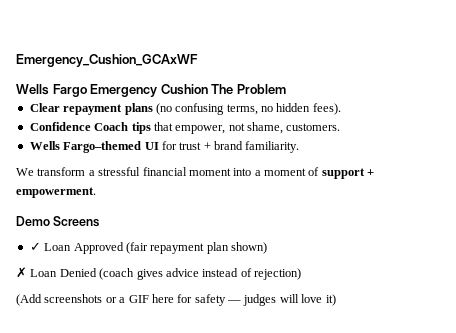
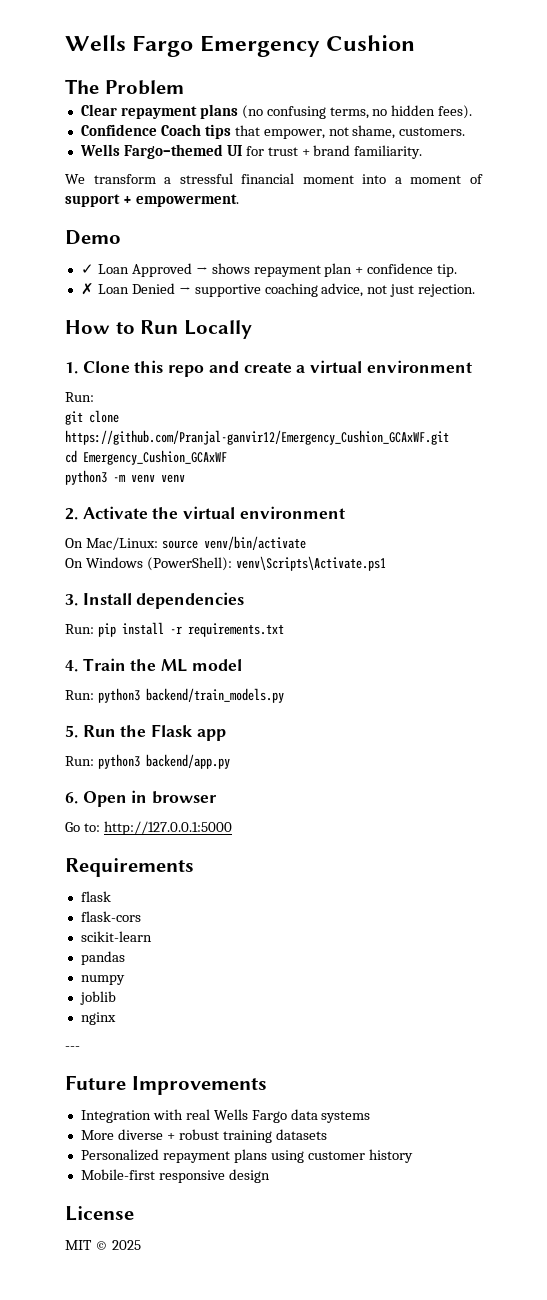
[16,54,198,67] Emergency_Cushion_GCAxWF // -> (65, 43) none
(208, 89) none -> (416, 43) //
[53,216,100,227] Screens -> (121, 237) none
[125,242,267,254] [16,267,301,280] [16,294,336,306] (fair repayment plan shown) // ✗ Loan Denied (coach gives advice instead of rejection) // (Add screenshots or a GIF here for safety — judges will love it) -> [195,263,458,277] [80,283,476,297] [65,320,252,339] [65,360,472,377] [65,392,94,402] [65,410,119,425] [65,430,449,445] [65,450,227,465] [65,470,185,485] [65,506,345,520] [65,536,306,550] [65,556,386,571] [65,592,245,609] [65,622,284,637] [65,658,242,672] [65,688,284,703] [65,724,226,741] [65,754,230,769] [65,790,218,807] [65,821,232,835] [65,858,194,877] [80,891,111,902] [80,911,141,922] [80,931,152,942] [80,951,125,965] [80,975,125,985] [79,991,116,1005] [80,1012,116,1025] [65,1046,80,1050] [65,1075,267,1095] [80,1109,371,1123] [80,1129,327,1143] [80,1149,413,1163] [80,1169,270,1183] [65,1206,134,1221] [65,1240,141,1250] → shows repayment plan + confidence tip. // ✗ Loan Denied → supportive coaching advice, not just rejection. // How to Run Locally // 1. Clone this repo and create a virtual environment // Run: // git clone https://github.com/Pranjal-ganvir12/Emergency_Cushion_GCAxWF.git // cd Emergency_Cushion_GCAxWF // python3 -m venv venv // 2. Activate the virtual environment // On Mac/Linux: source venv/bin/activate // On Windows (PowerShell): venv\Scripts\Activate.ps1 // 3. Install dependencies // Run: pip install -r requirements.txt // 4. Train the ML model // Run: python3 backend/train_models.py // 5. Run the Flask app // Run: python3 backend/app.py // 6. Open in browser // Go to: http://127.0.0.1:5000 // Requirements // flask // flask-cors // scikit-learn // pandas // numpy // joblib // nginx // --- // Future Improvements // Integration with real Wells Fargo data systems // More diverse + robust training datasets // Personalized repayment plans using customer history // Mobile-first responsive design // License // MIT © 2025

